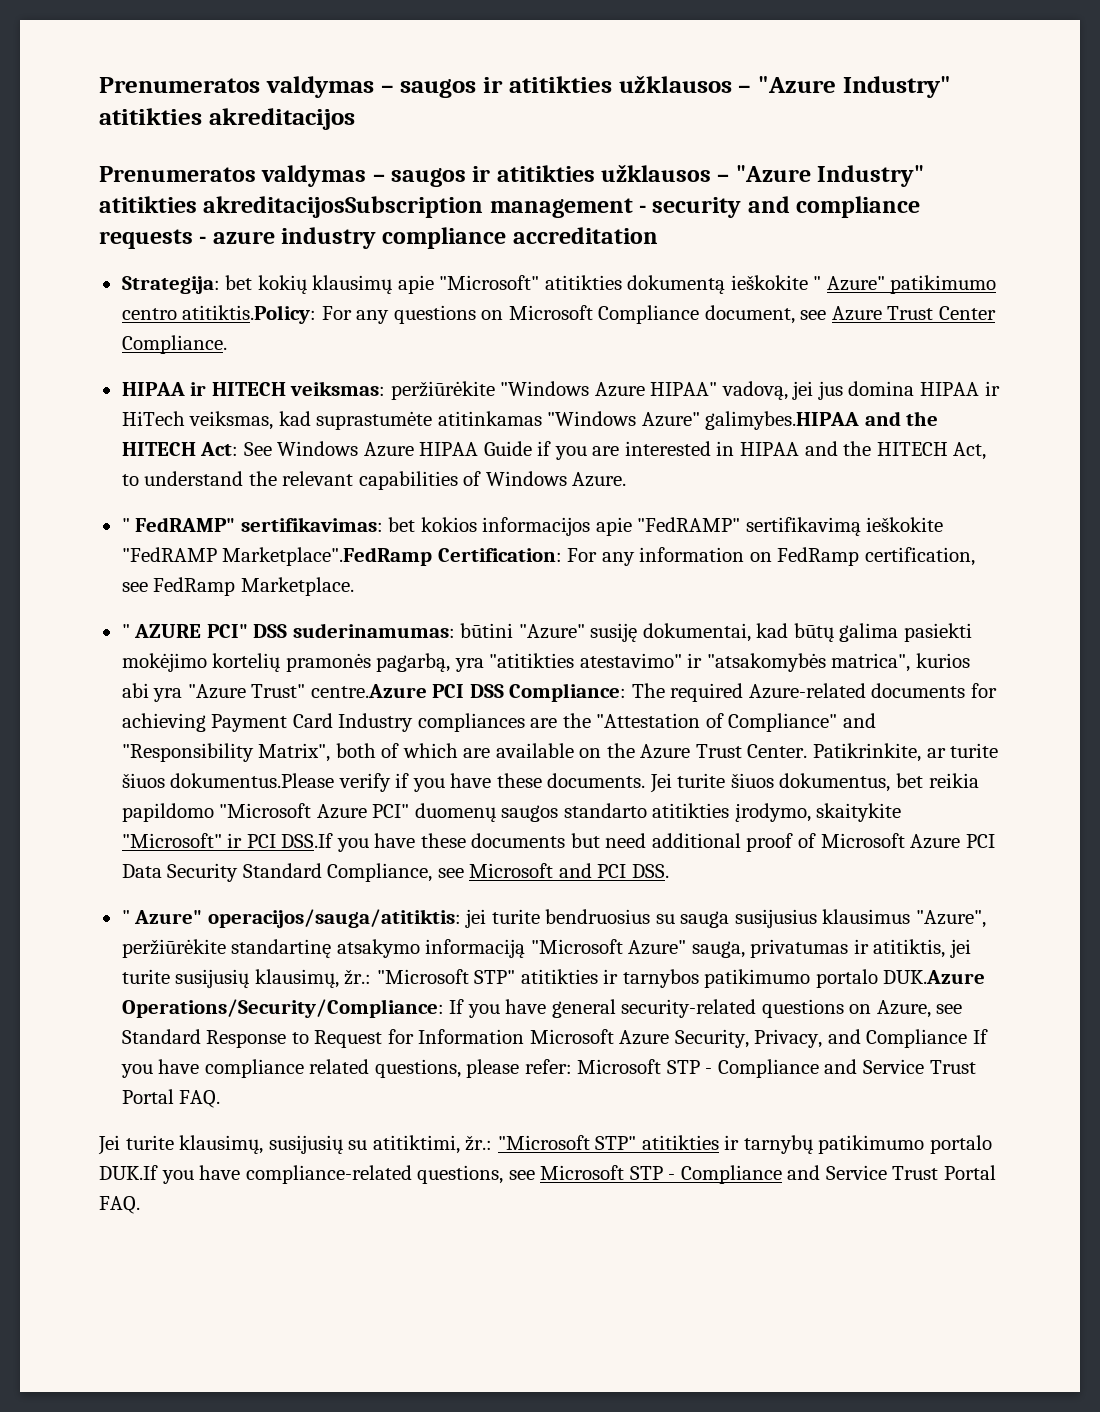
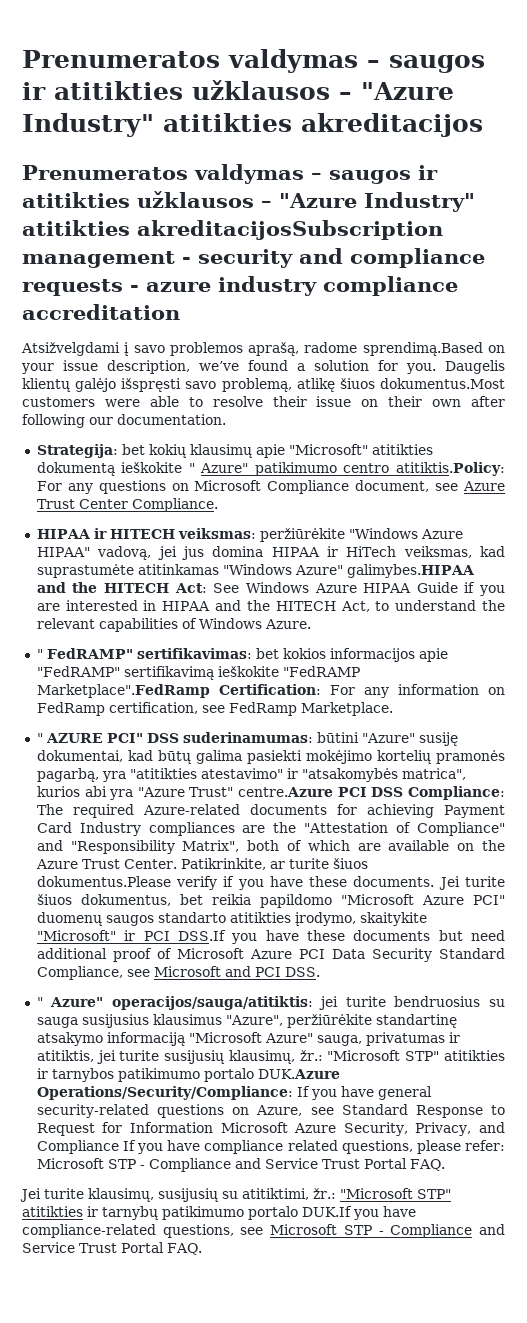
(658, 235) none -> [21,342,505,356] [21,360,505,374] [22,378,506,392] [22,396,505,407] [22,414,226,428] // Atsižvelgdami į savo problemos aprašą, radome sprendimą.Based on your issue description, we’ve found a solution for you. Daugelis klientų galėjo išspręsti savo problemą, atlikę šiuos dokumentus.Most customers were able to resolve their issue on their own after following our documentation.

